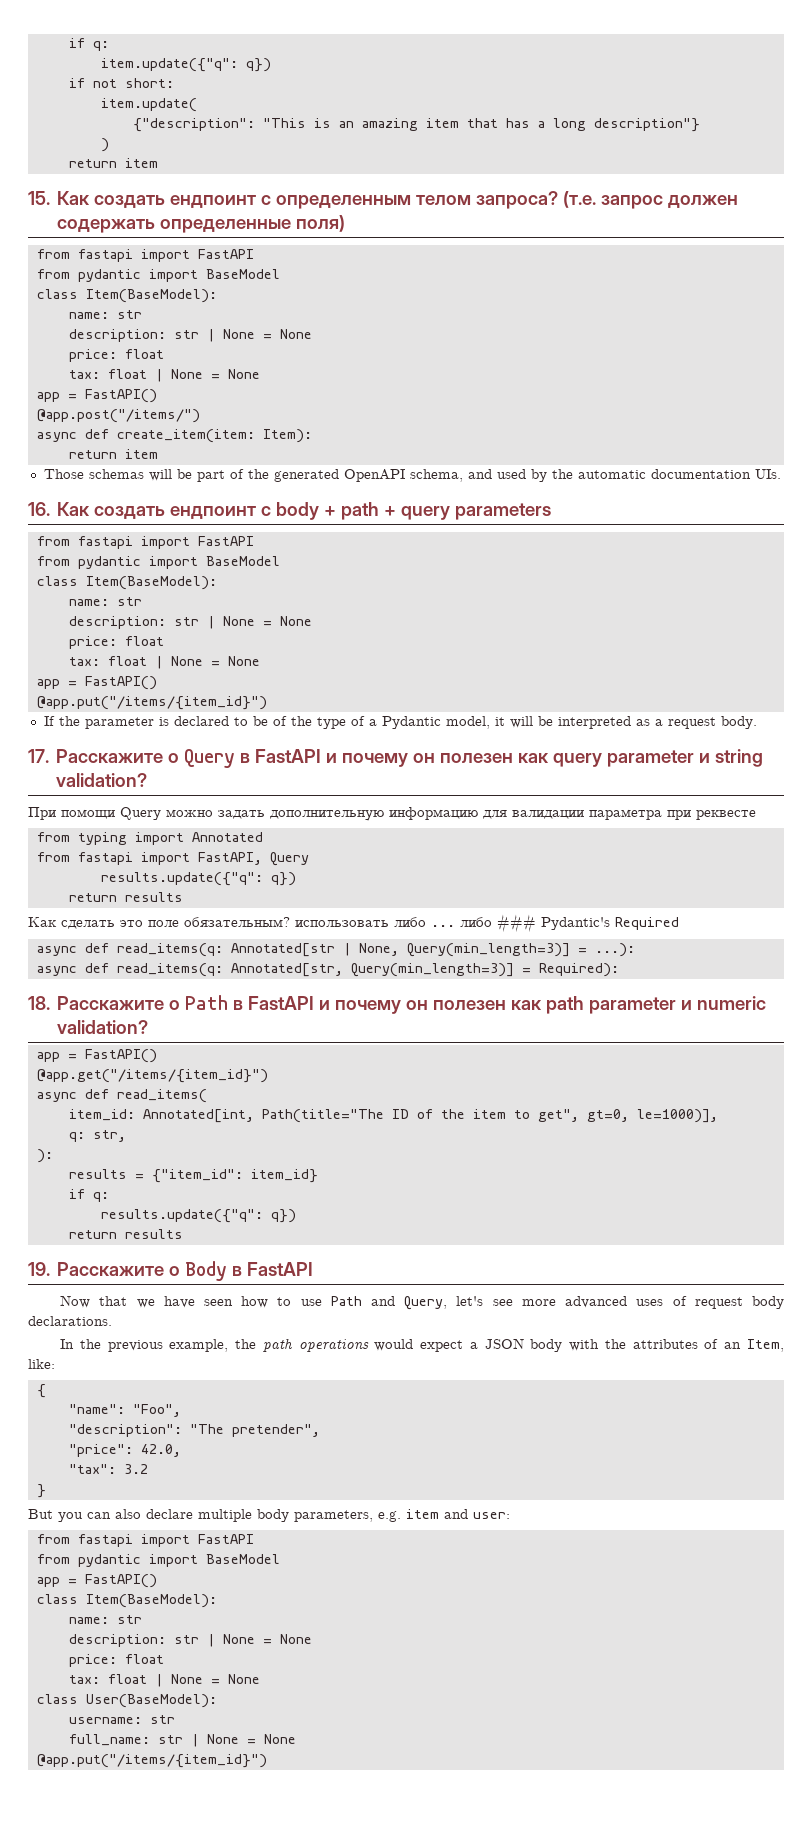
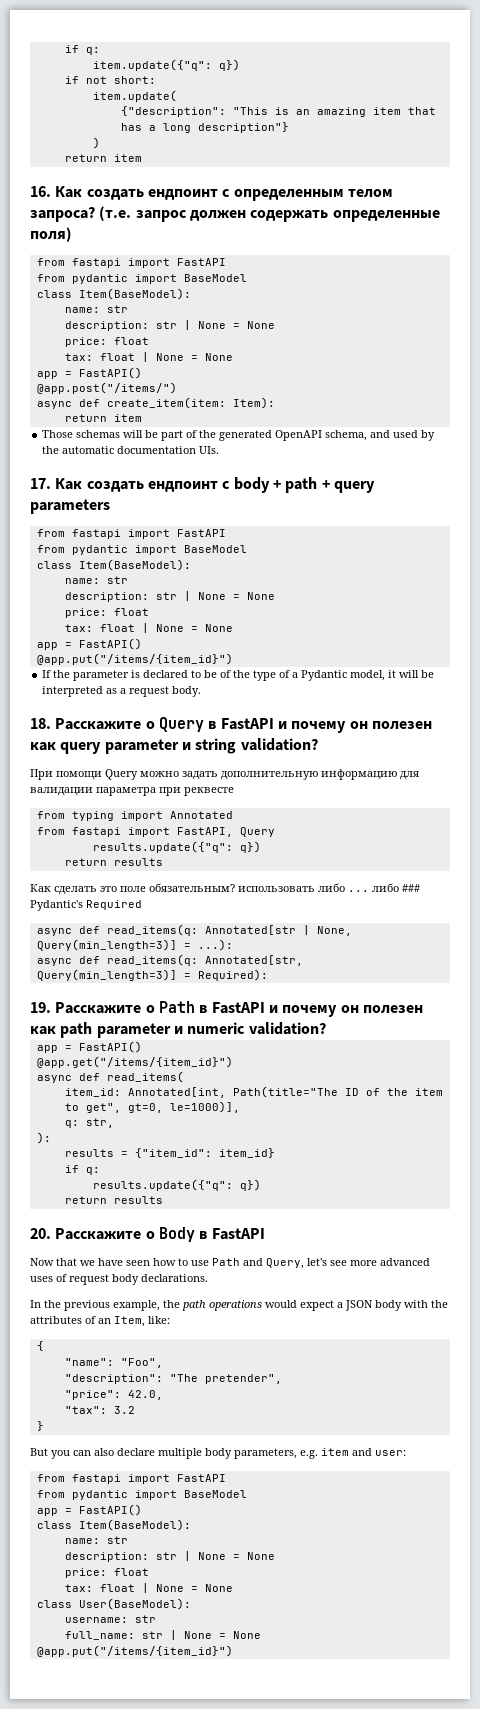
[28,191,50,205] 15. -> [30,186,51,197] 16.
[28,502,50,516] 16. -> [30,478,51,489] 17.
[28,749,49,763] 17. -> [30,718,51,729] 18.
[28,996,50,1010] 18. -> [30,1002,51,1013] 19.
[28,1262,50,1276] 19. -> [30,1228,51,1239] 20.

